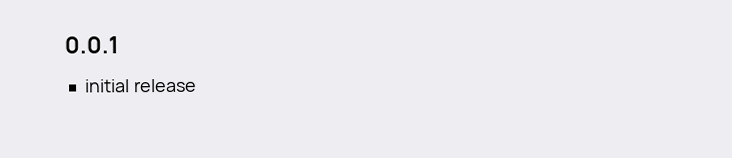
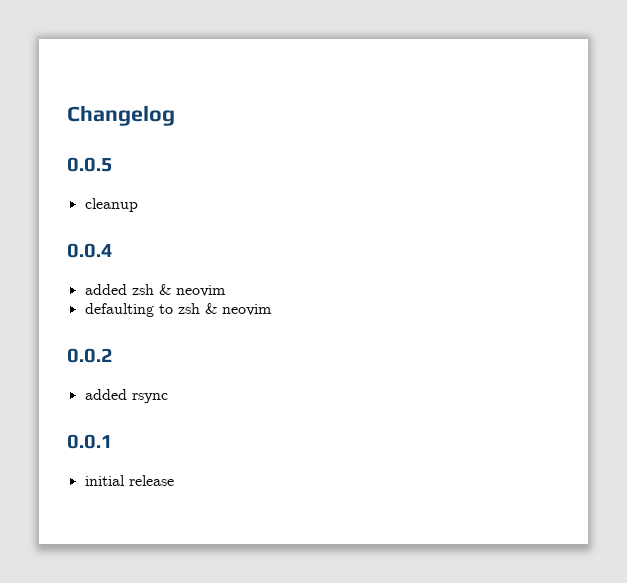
(64, 45) none -> [67,105,175,126] [67,157,113,172] [84,198,138,212] [67,243,113,258] [84,284,226,297] [84,303,272,317] [67,348,113,363] [84,389,168,403] Changelog // 0.0.5 // cleanup // 0.0.4 // added zsh & neovim // defaulting to zsh & neovim // 0.0.2 // added rsync //

